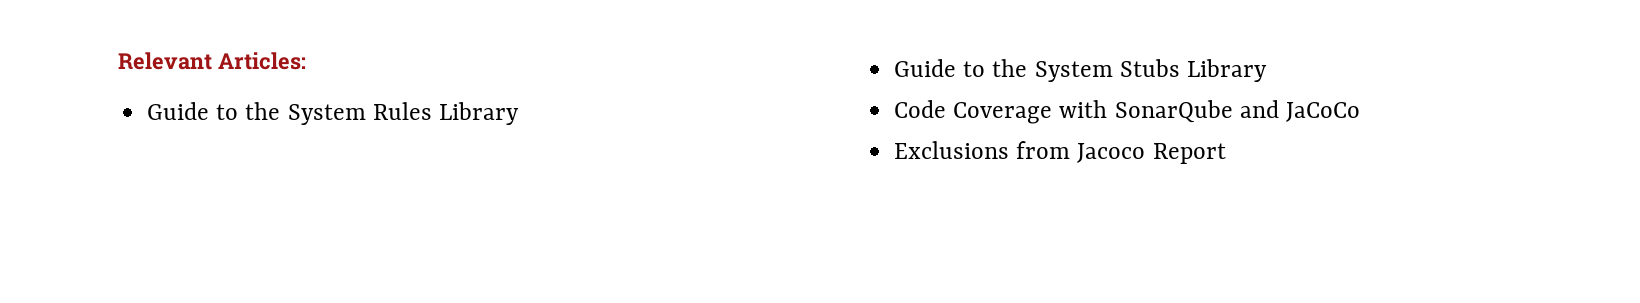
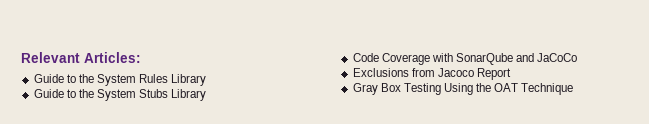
(1226, 153) none -> [352,83,574,95] // Gray Box Testing Using the OAT Technique

